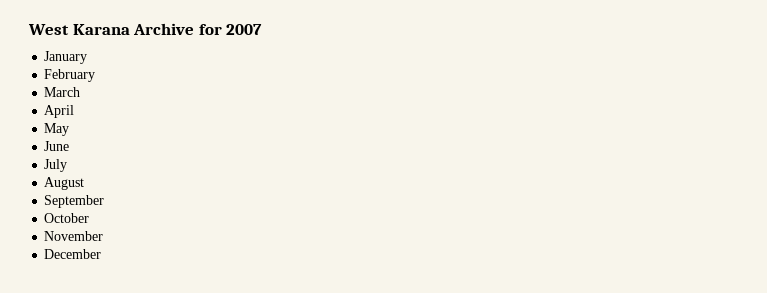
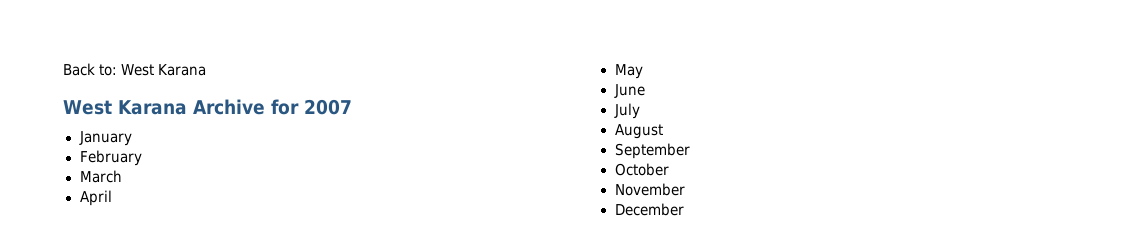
(28, 29) none -> [63,63,207,76] Back to: West Karana //

